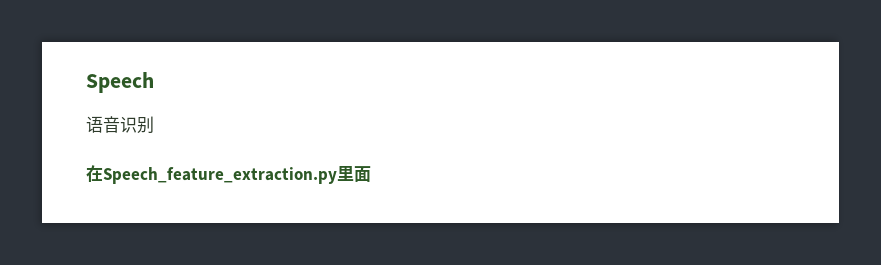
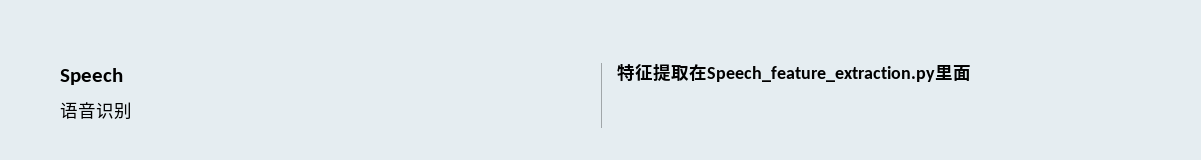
(154, 125) none -> [617,64,689,82] 特征提取

